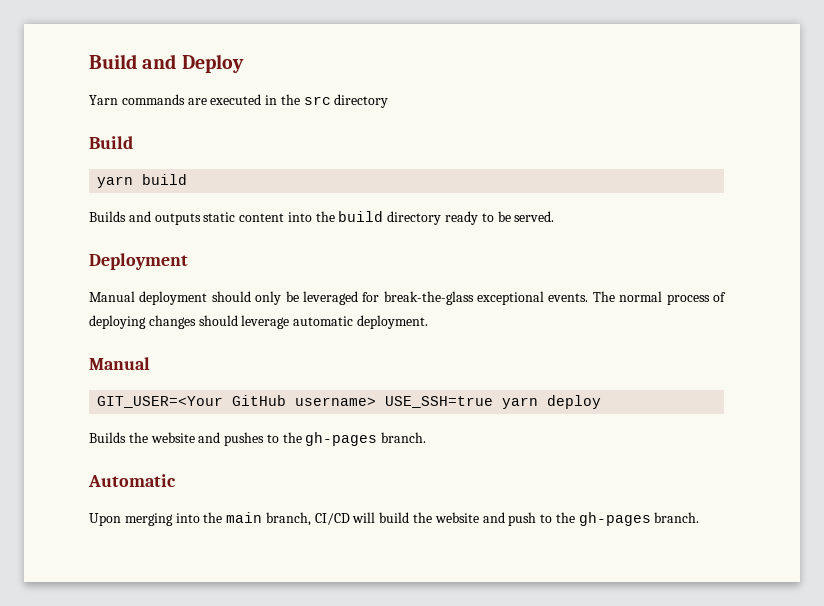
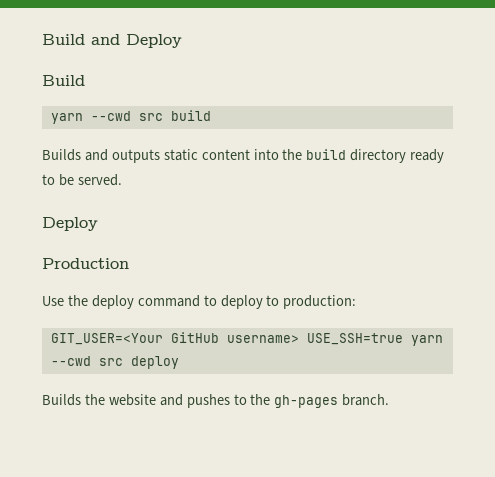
[89,94,389,108] // Yarn commands are executed in the src directory -> (182, 41) none
(134, 182) none -> [90,111,163,121] --cwd src
[89,253,188,270] [89,291,726,305] [89,315,428,329] [89,357,150,370] Deployment // Manual deployment should only be leveraged for break-the-glass exceptional events. The normal process of deploying changes should leverage automatic deployment. // Manual -> [42,217,98,231] [42,258,129,269] [42,295,357,309] Deploy // Production // Use the deploy command to deploy to production:
(539, 403) none -> [50,356,123,366] --cwd src
[88,474,176,487] [89,512,700,526] // Automatic // Upon merging into the main branch, CI/CD will build the website and push to the gh-pages branch. -> (390, 400) none

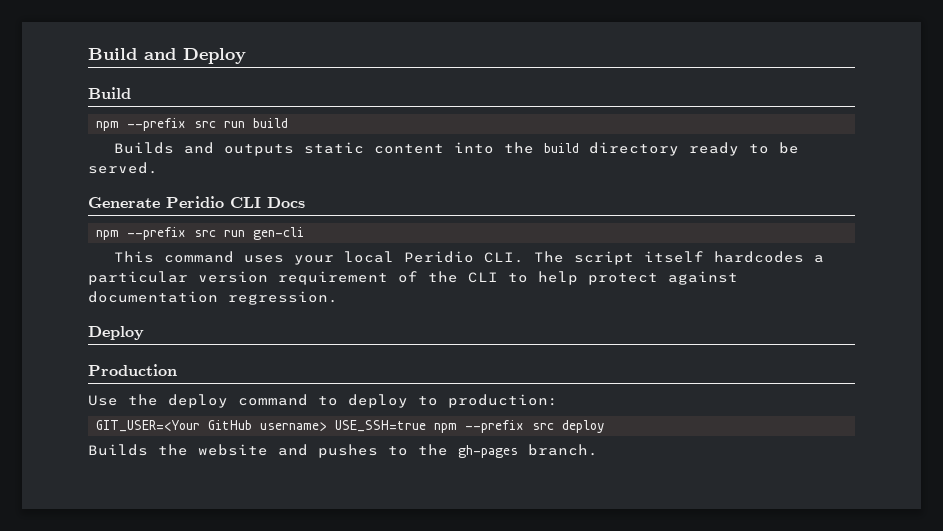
[50,111,163,124] yarn --cwd src -> [96,118,246,131] npm --prefix src run
(122, 180) none -> [88,196,305,208] [96,227,305,240] [114,251,825,265] [88,271,738,285] [88,291,338,305] // Generate Peridio CLI Docs // npm --prefix src run gen-cli // This command uses your local Peridio CLI. The script itself hardcodes a particular version requirement of the CLI to help protect against documentation regression.
[410,335,443,346] [50,356,91,366] yarn --cwd -> [434,420,525,433] npm --prefix

